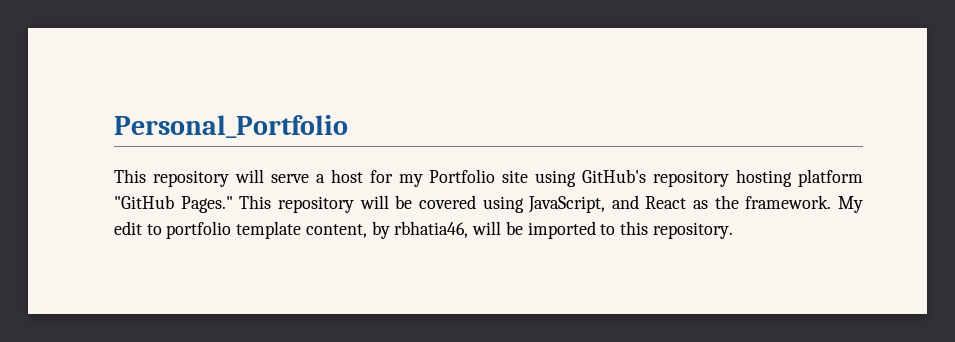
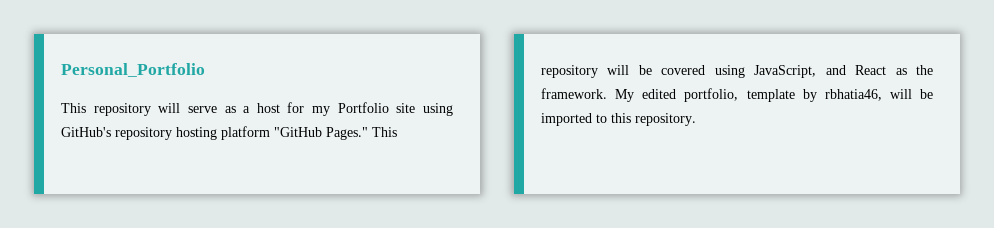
(309, 178) none -> [224,106,236,113] as
[114,221,367,239] edit to portfolio template content, -> [642,88,795,102] edited portfolio, template

